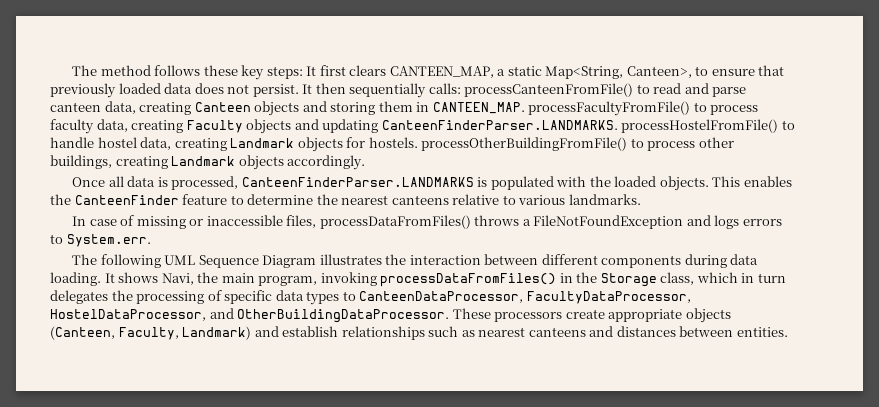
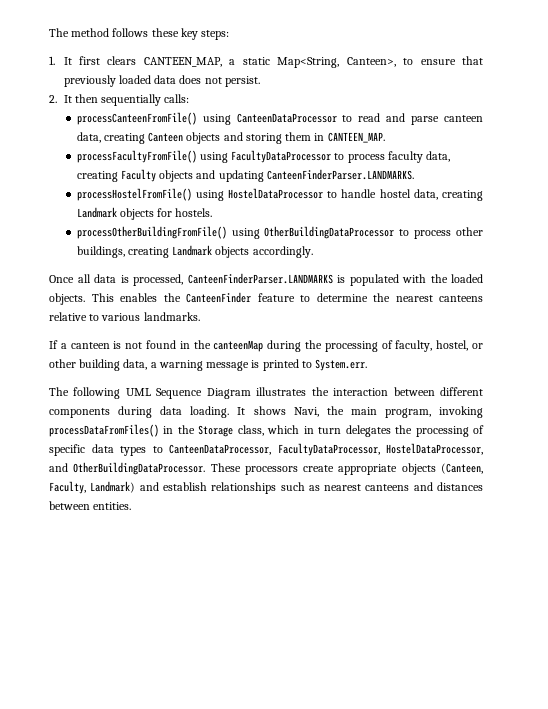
(303, 72) none -> [49,56,55,65] // 1.
(299, 90) none -> [49,95,57,103] // 2.
[464,83,634,97] processCanteenFromFile() -> [76,112,337,125] // processCanteenFromFile() using CanteenDataProcessor
[528,101,691,116] processFacultyFromFile() -> [76,150,332,163] // processFacultyFromFile() using FacultyDataProcessor
[621,119,779,133] processHostelFromFile() -> [76,188,324,201] // processHostelFromFile() using HostelDataProcessor
[421,137,628,151] processOtherBuildingFromFile() -> [76,226,395,239] // processOtherBuildingFromFile() using OtherBuildingDataProcessor
[72,215,782,229] In case of missing or inaccessible files, processDataFromFiles() throws a FileNotFoundException and logs errors -> [49,340,484,352] [49,359,299,371] If a canteen is not found in the canteenMap during the processing of faculty, hostel, or other building data, a warning message is printed

